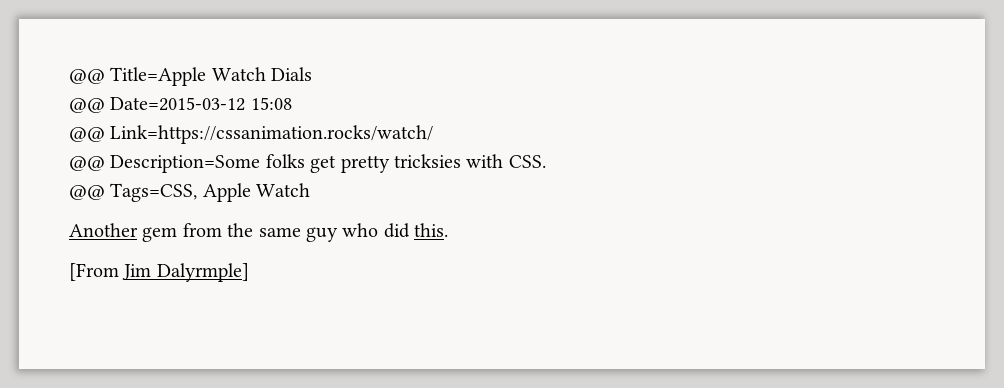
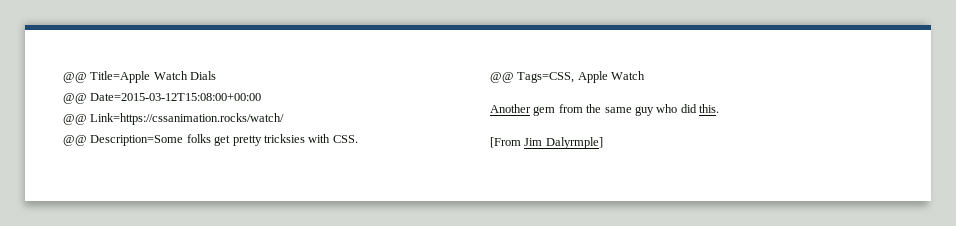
[110,97,292,111] Date=2015-03-12 15:08 -> [90,93,262,101] Date=2015-03-12T15:08:00+00:00

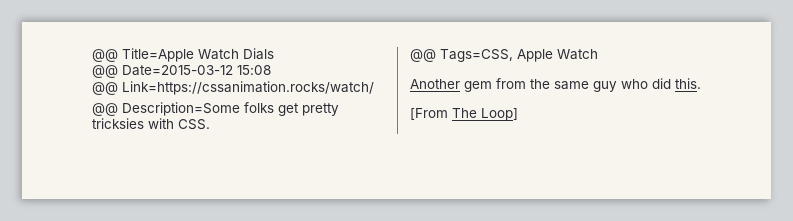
[90,93,262,101] Date=2015-03-12T15:08:00+00:00 -> [122,65,271,76] Date=2015-03-12 15:08
[524,137,603,149] Jim Dalyrmple] -> [452,108,518,121] The Loop]

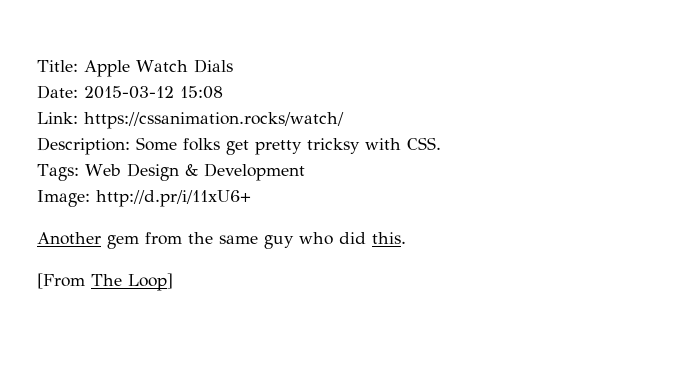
[92,48,194,62] @@ Title=Apple -> [37,60,130,77] Title: Apple
[92,65,233,78] @@ Date=2015-03-12 -> [37,85,174,99] Date: 2015-03-12
[92,81,374,95] [92,102,240,116] @@ Link=https://cssanimation.rocks/watch/ // @@ Description=Some -> [37,112,344,129] [37,137,177,155] Link: https://cssanimation.rocks/watch/ // Description: Some
[92,118,144,129] tricksies -> [307,138,360,154] tricksy
[410,49,598,62] @@ Tags=CSS, Apple Watch -> [37,163,305,181] [37,190,251,207] Tags: Web Design & Development // Image: http://d.pr/i/11xU6+

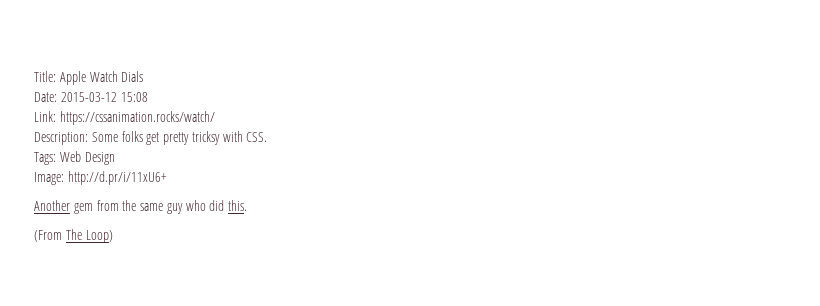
[184,163,305,181] & Development -> (115, 158) none
[37,273,173,291] [From The Loop] -> [34,229,113,243] (From The Loop)

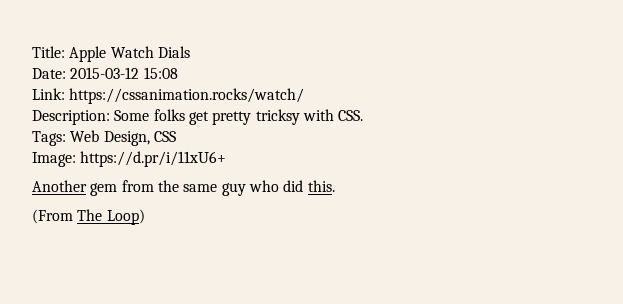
[84,152,115,165] Design -> [103,131,176,146] Design, CSS
[67,171,167,185] http://d.pr/i/11xU6+ -> [80,151,227,167] https://d.pr/i/11xU6+

